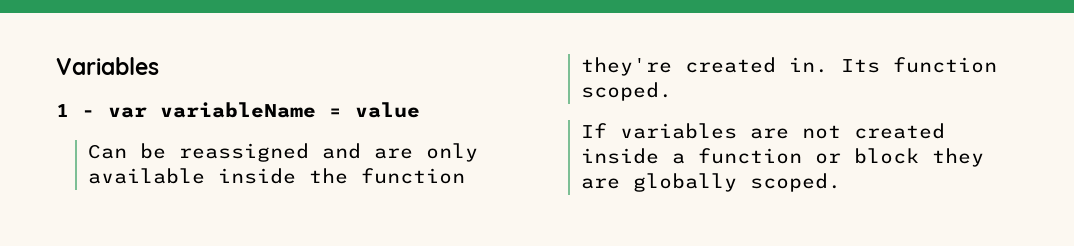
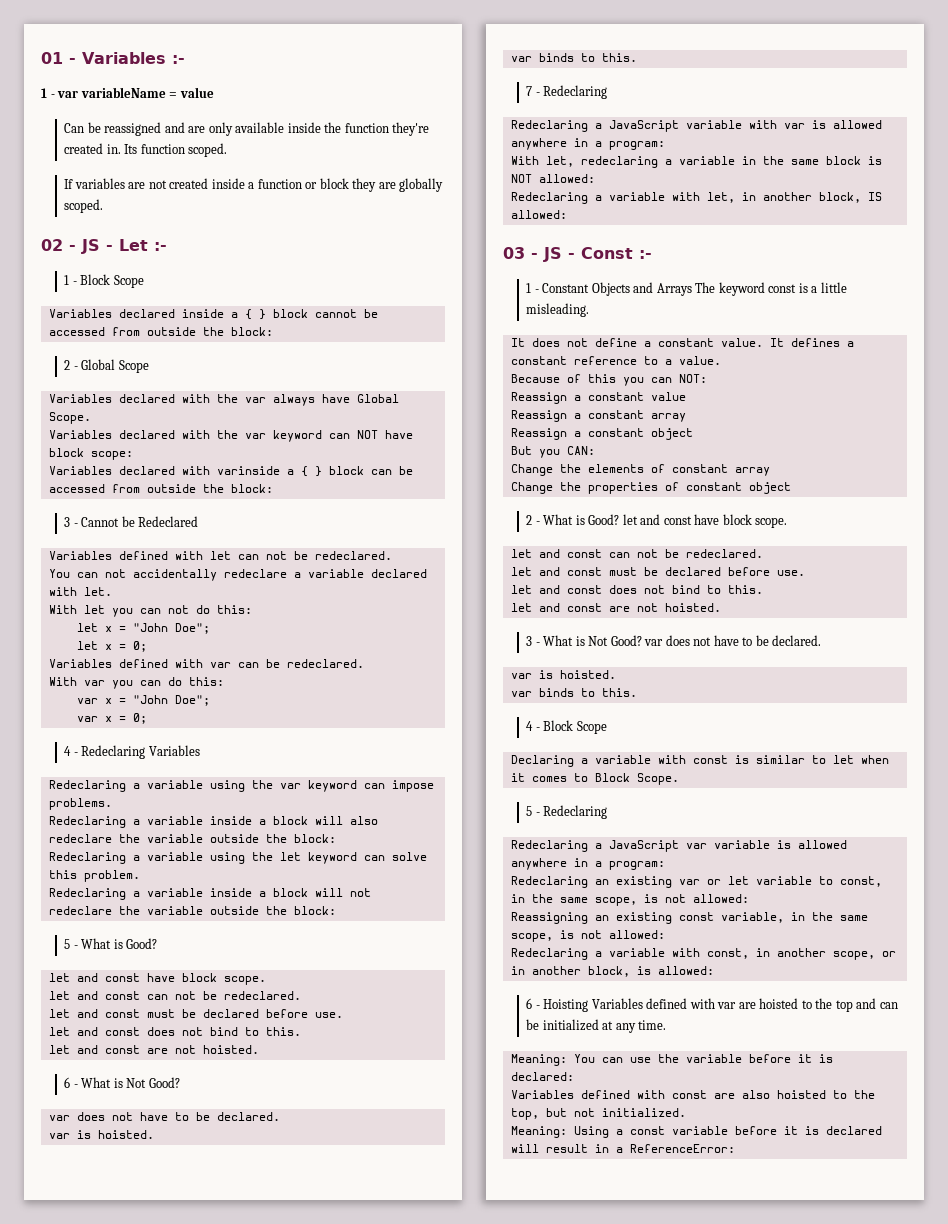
[56,57,159,75] Variables -> [41,52,185,64] 01 - Variables :-
(841, 182) none -> [41,239,167,254] [64,274,144,288] [48,309,378,320] [48,327,273,336] [64,359,149,373] [48,394,399,406] [48,412,91,424] [48,430,413,442] [48,448,133,460] [48,466,413,477] [48,484,273,493] [64,516,199,527] [48,551,392,560] [48,569,427,581] [48,587,112,596] [48,605,252,617] [76,623,210,634] [76,641,147,652] [48,659,364,668] [48,677,224,689] [76,695,210,706] [76,713,147,724] [64,745,200,759] [48,780,434,792] [48,798,112,810] [48,816,378,828] [48,834,336,843] [48,852,427,864] [48,870,140,882] [48,888,371,900] [48,906,336,915] [64,938,158,949] [48,973,266,985] [48,991,301,1000] [48,1009,343,1018] [48,1027,301,1036] [48,1045,259,1054] [64,1077,180,1088] [48,1112,280,1121] [48,1130,154,1139] [510,53,637,62] [526,85,608,99] [510,120,882,132] [510,138,665,150] [510,156,882,168] [510,174,595,183] [510,192,882,204] [510,210,567,219] [503,247,652,262] [526,282,847,296] [526,303,590,317] [510,338,854,347] [510,356,721,365] [510,374,707,386] [510,392,686,404] [510,410,686,422] [510,428,693,440] [510,446,595,458] [510,464,770,476] [510,482,791,494] [526,514,788,528] [510,549,763,558] [510,567,805,576] [510,585,763,594] [510,603,721,612] [526,635,822,646] [510,670,616,679] [510,688,637,697] [526,720,607,734] [510,755,889,767] [510,773,679,785] [526,805,608,819] [510,840,847,852] [510,858,665,870] [510,876,882,888] [510,894,749,906] [510,912,868,924] [510,930,665,942] [510,948,896,960] [510,966,714,977] [526,998,898,1012] [526,1019,667,1033] [510,1054,833,1066] [510,1072,574,1081] [510,1090,875,1099] [510,1108,686,1120] [510,1126,882,1138] [510,1144,735,1153] // 02 - JS - Let :- // 1 - Block Scope // Variables declared inside a { } block cannot be accessed from outside the block: // 2 - Global Scope // Variables declared with the var always have Global Scope. // Variables declared with the var keyword can NOT have block scope: // Variables declared with varinside a { } block can be accessed from outside the block: // 3 - Cannot be Redeclared // Variables defined with let can not be redeclared. // You can not accidentally redeclare a variable declared with let. // With let you can not do this: // let x = "John Doe"; // let x = 0; // Variables defined with var can be redeclared. // With var you can do this: // var x = "John Doe"; // var x = 0; // 4 - Redeclaring Variables // Redeclaring a variable using the var keyword can impose problems. // Redeclaring a variable inside a block will also redeclare the variable outside the block: // Redeclaring a variable using the let keyword can solve this problem. // Redeclaring a variable inside a block will not redeclare the variable outside the block: // 5 - What is Good? // let and const have block scope. // let and const can not be redeclared. // let and const must be declared before use. // let and const does not bind to this. // let and const are not hoisted. // 6 - What is Not Good? // var does not have to be declared. // var is hoisted. // var binds to this. // 7 - Redeclaring // Redeclaring a JavaScript variable with var is allowed anywhere in a program: // With let, redeclaring a variable in the same block is NOT allowed: // Redeclaring a variable with let, in another block, IS allowed: // 03 - JS - Const :- // 1 - Constant Objects and Arrays The keyword const is a little misleading. // It does not define a constant value. It defines a constant reference to a value. // Because of this you can NOT: // Reassign a constant value // Reassign a constant array // Reassign a constant object // But you CAN: // Change the elements of constant array // Change the properties of constant object // 2 - What is Good? let and const have block scope. // let and const can not be redeclared. // let and const must be declared before use. // let and const does not bind to this. // let and const are not hoisted. // 3 - What is Not Good? var does not have to be declared. // var is hoisted. // var binds to this. // 4 - Block Scope // Declaring a variable with const is similar to let when it comes to Block Scope. // 5 - Redeclaring // Redeclaring a JavaScript var variable is allowed anywhere in a program: // Redeclaring an existing var or let variable to const, in the same scope, is not allowed: // Reassigning an existing const variable, in the same scope, is not allowed: // Redeclaring a variable with const, in another scope, or in another block, is allowed: // 6 - Hoisting Variables defined with var are hoisted to the top and can be initialized at any time. // Meaning: You can use the variable before it is declared: // Variables defined with const are also hoisted to the top, but not initialized. // Meaning: Using a const variable before it is declared will result in a ReferenceError:

